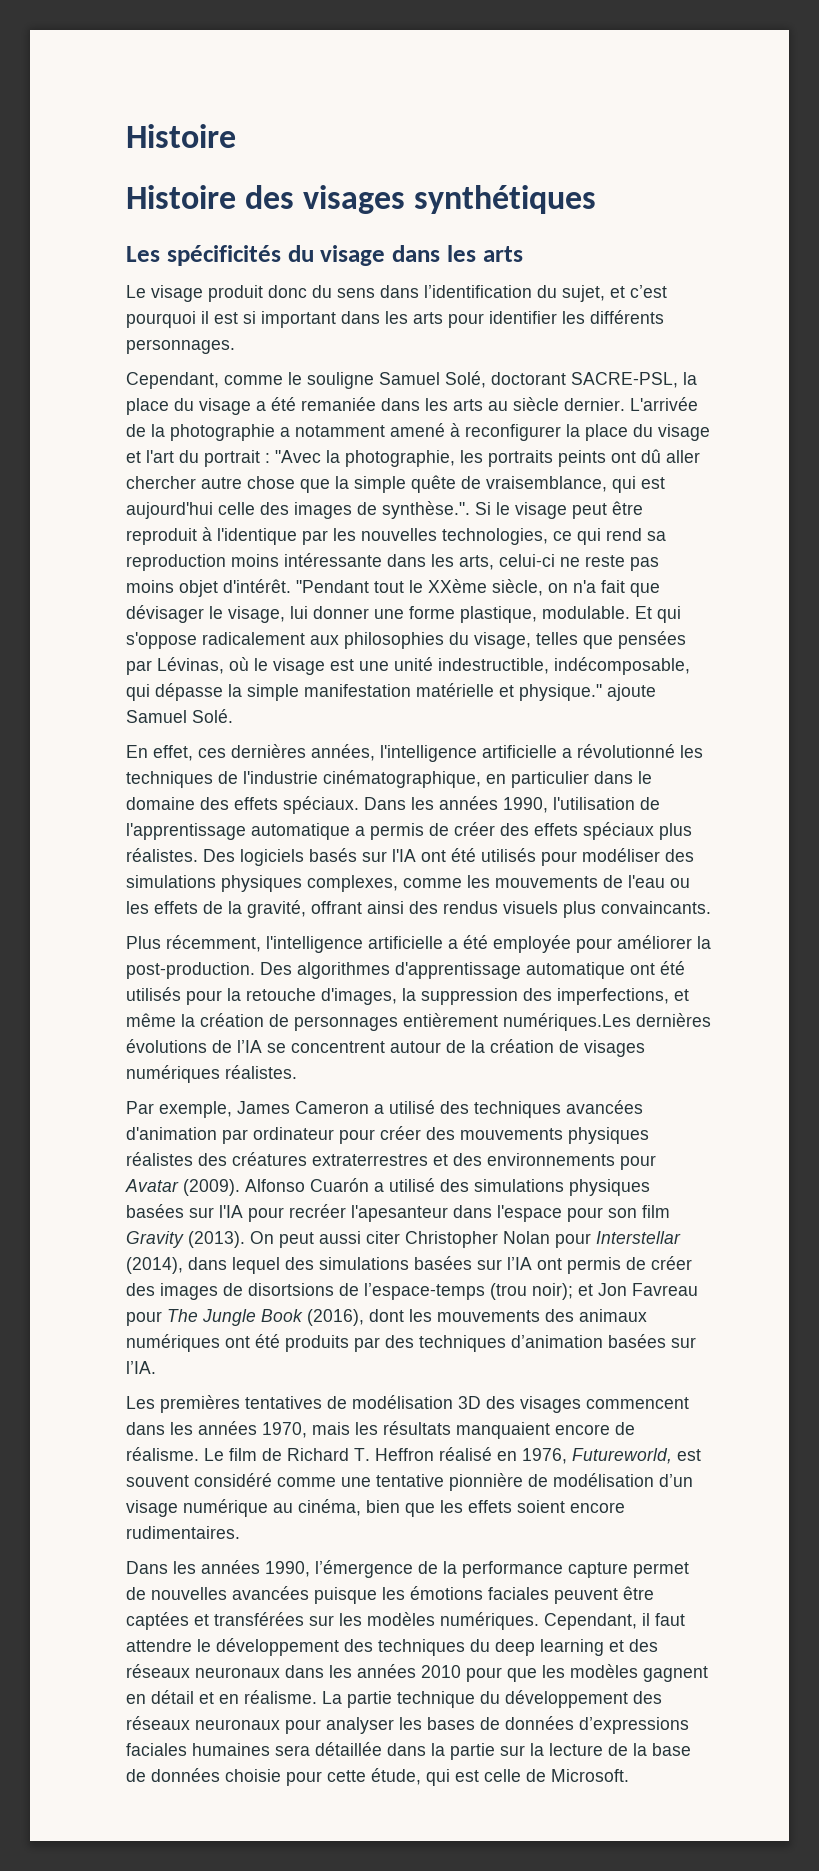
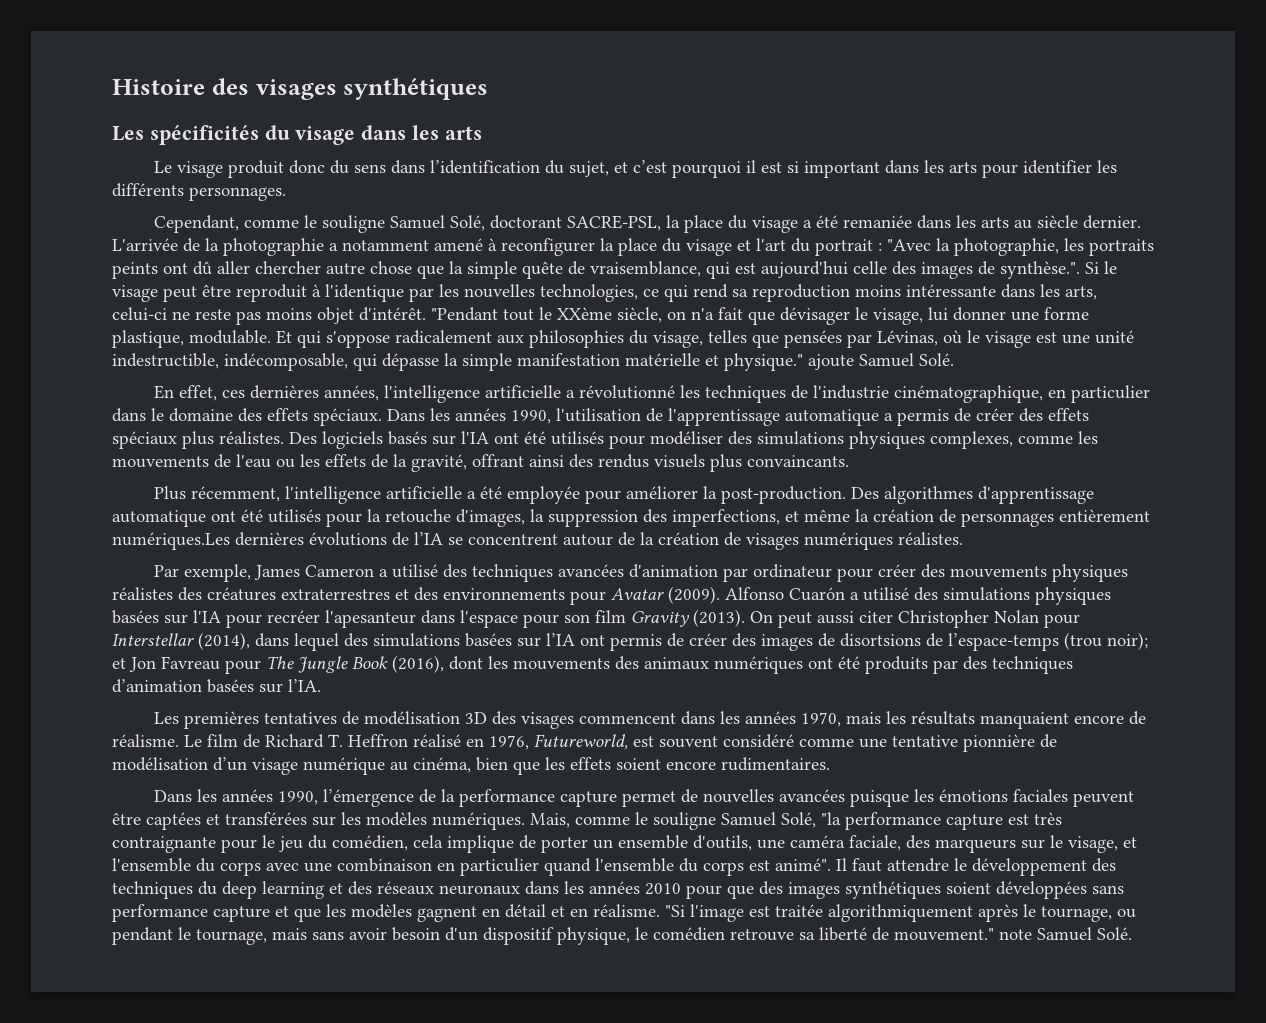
[126,124,236,148] [126,185,236,209] Histoire // Histoire -> [112,79,205,95] Histoire
[544,1613,650,1630] Cependant, il -> [530,812,1062,830] [112,835,1137,853] [112,858,847,876] Mais, comme le souligne Samuel Solé, "la performance capture est très contraignante pour le jeu du comédien, cela implique de porter un ensemble d'outils, une caméra faciale, des marqueurs sur le visage, et l'ensemble du corps avec une combinaison en particulier quand l'ensemble du corps est animé". Il
(537, 1675) none -> [759,881,1124,899] [112,904,321,922] des images synthétiques soient développées sans performance capture et que
[322,1690,662,1708] [126,1716,689,1734] [126,1742,691,1760] [126,1768,629,1786] La partie technique du développement des réseaux neuronaux pour analyser les bases de données d’expressions faciales humaines sera détaillée dans la partie sur la lecture de la base de données choisie pour cette étude, qui est celle de Microsoft. -> [665,904,1136,922] [112,927,1132,945] "Si l'image est traitée algorithmiquement après le tournage, ou pendant le tournage, mais sans avoir besoin d'un dispositif physique, le comédien retrouve sa liberté de mouvement." note Samuel Solé.

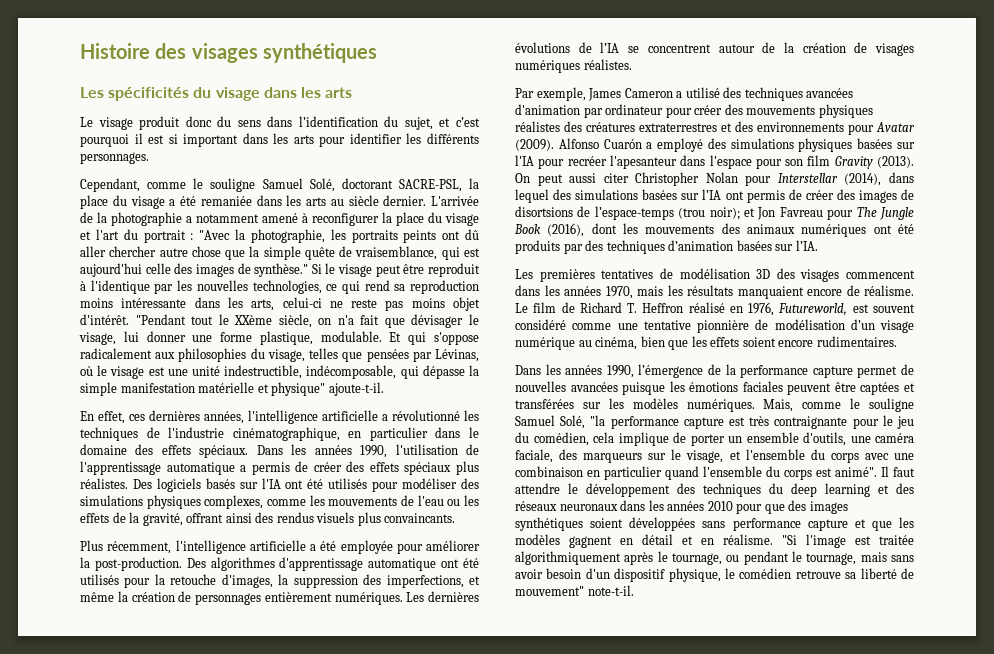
[1000,261,1080,279] synthèse.". -> [254,263,309,277] synthèse."
[724,353,954,371] physique." ajoute Samuel Solé. -> [271,382,384,396] physique" ajoute-t-il.
[112,532,230,550] numériques.Les -> [334,592,425,605] numériques. Les
[863,587,909,601] utilisé -> [657,138,704,152] employé
[894,927,1132,941] mouvement." note Samuel Solé. -> [515,585,634,596] mouvement" note-t-il.

